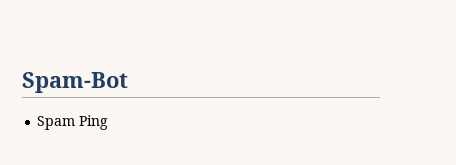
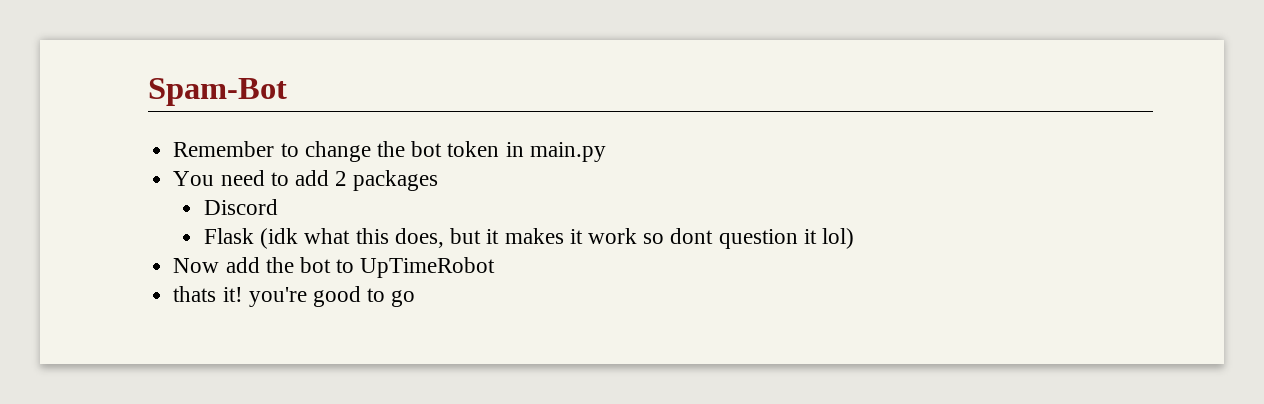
[37,115,109,130] Spam Ping -> [173,141,606,162] [173,170,439,191] [204,199,279,215] [204,228,854,249] [173,257,496,278] [173,286,416,307] Remember to change the bot token in main.py // You need to add 2 packages // Discord // Flask (idk what this does, but it makes it work so dont question it lol) // Now add the bot to UpTimeRobot // thats it! you're good to go

